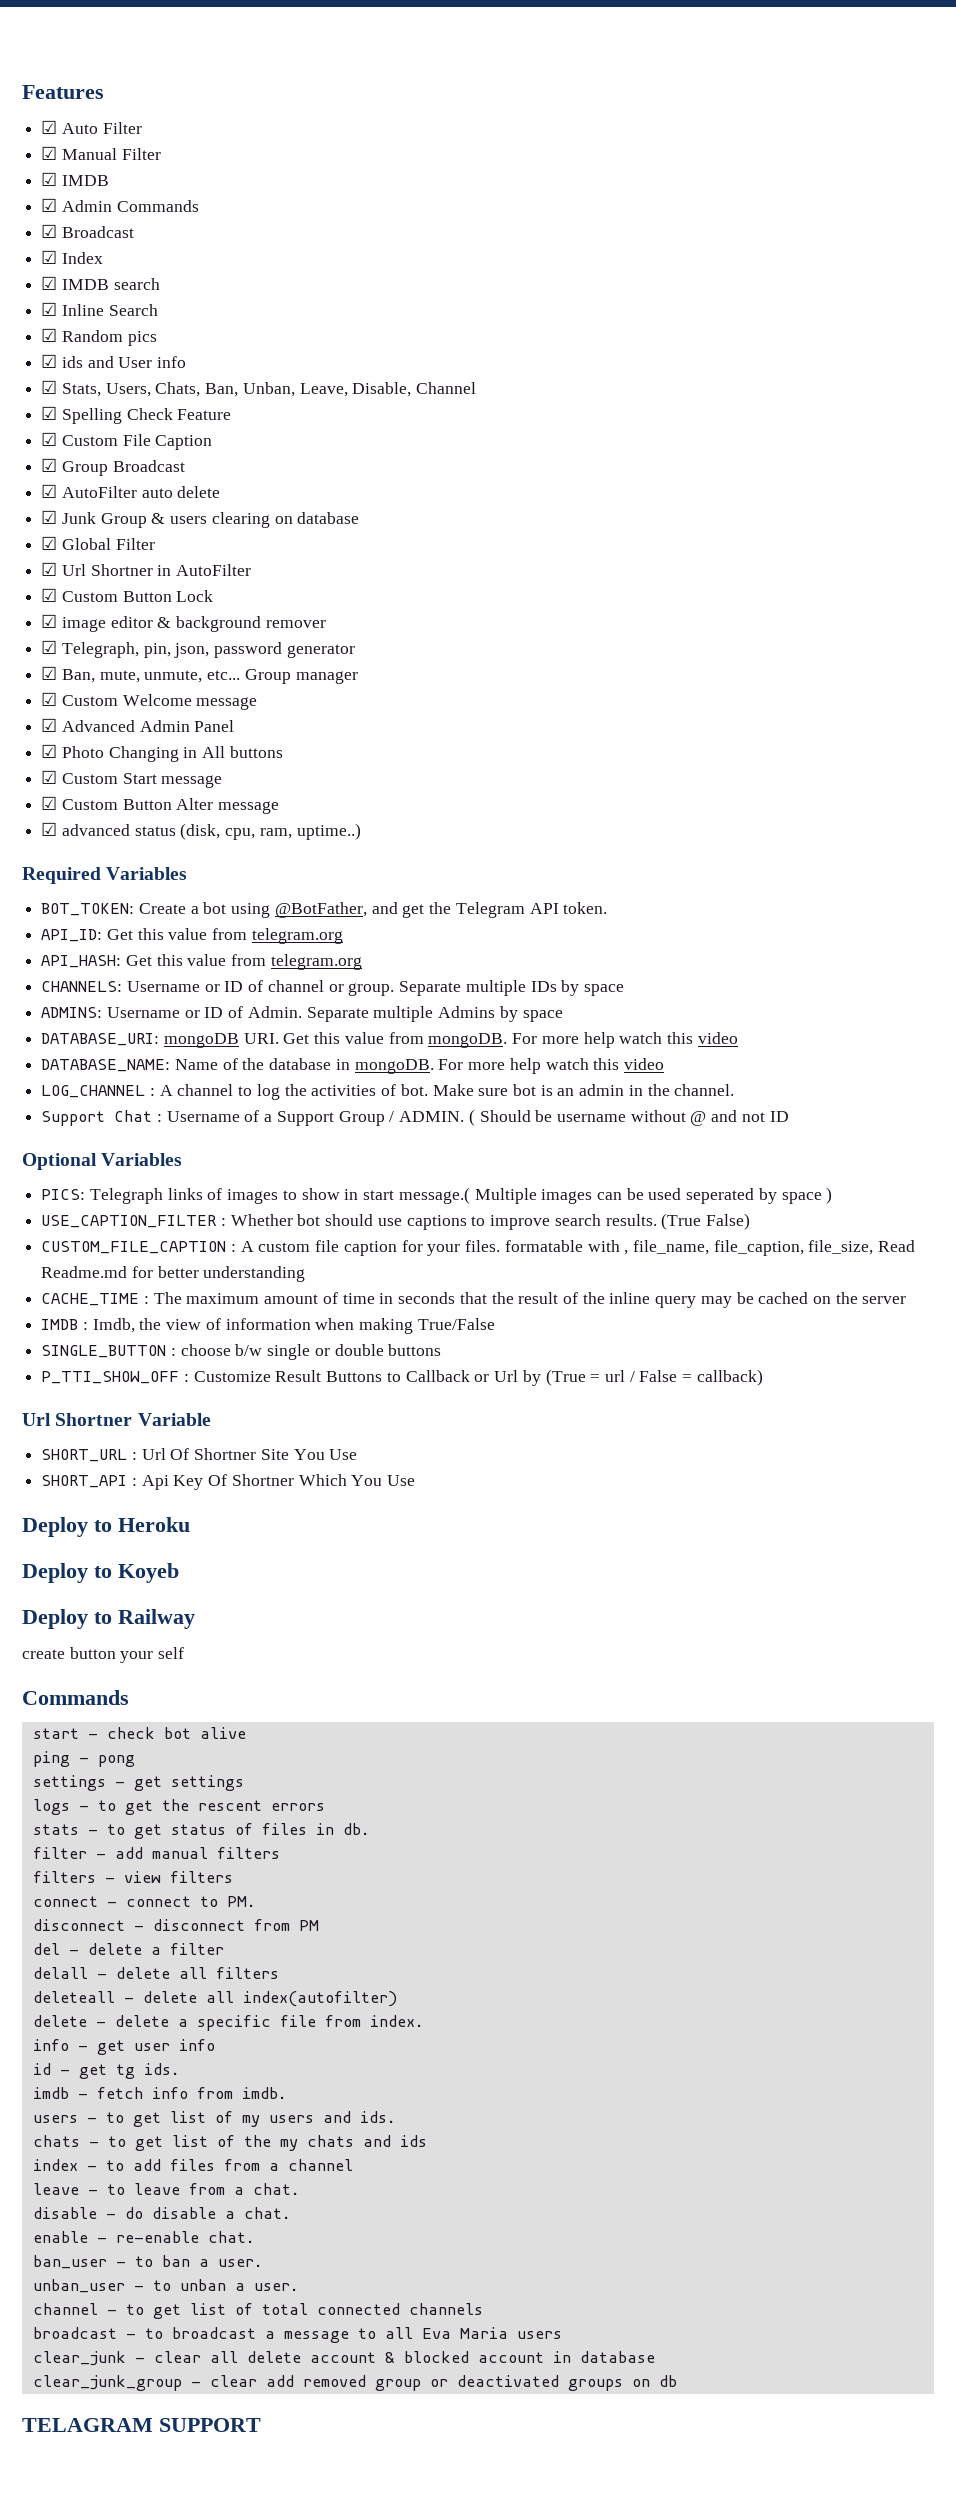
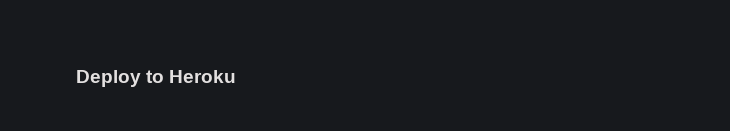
[22,85,104,99] [41,120,142,134] [41,146,161,160] [41,172,109,186] [41,198,199,212] [41,224,134,238] [41,250,103,264] [41,276,160,290] [41,302,158,316] [41,328,157,346] [41,354,187,368] [41,380,477,397] [41,406,232,424] [41,432,213,450] [41,458,185,476] [41,484,221,498] [41,510,360,528] [41,536,155,550] [41,562,252,576] [41,588,214,602] [41,614,326,632] [41,640,355,658] [41,666,358,684] [41,692,258,710] [41,718,235,732] [41,744,283,762] [41,770,223,788] [41,796,280,814] [41,822,361,840] [22,867,188,884] [41,902,608,918] [41,928,343,944] [41,954,362,970] [41,980,624,996] [41,1006,563,1022] [41,1032,738,1048] [41,1058,664,1074] [41,1084,735,1100] [41,1109,789,1126] [22,1153,183,1170] [41,1187,833,1204] [41,1213,750,1230] [41,1240,916,1256] [41,1266,306,1282] [41,1292,907,1308] [41,1318,495,1334] [41,1344,442,1360] [41,1369,763,1386] [22,1413,211,1426] [41,1448,358,1462] [41,1474,416,1490] [22,1517,190,1537] [22,1563,179,1583] [22,1609,195,1629] [22,1647,185,1663] [22,1690,129,1705] [32,1727,246,1739] [32,1751,135,1767] [32,1775,244,1791] [32,1799,325,1815] [32,1823,370,1839] [32,1847,280,1859] [32,1871,233,1883] [32,1896,256,1907] [32,1919,319,1931] [32,1943,224,1955] [32,1967,279,1979] [32,1991,397,2007] [32,2015,424,2031] [32,2039,215,2055] [32,2063,180,2079] [32,2087,287,2099] [32,2111,396,2127] [32,2135,427,2151] [32,2159,353,2171] [32,2183,300,2195] [32,2207,291,2219] [32,2231,255,2243] [32,2255,263,2269] [32,2279,299,2293] [32,2303,483,2319] [32,2327,562,2343] [32,2351,655,2366] [32,2375,677,2391] [22,2418,261,2432] Features // ☑ Auto Filter // ☑ Manual Filter // ☑ IMDB // ☑ Admin Commands // ☑ Broadcast // ☑ Index // ☑ IMDB search // ☑ Inline Search // ☑ Random pics // ☑ ids and User info // ☑ Stats, Users, Chats, Ban, Unban, Leave, Disable, Channel // ☑ Spelling Check Feature // ☑ Custom File Caption // ☑ Group Broadcast // ☑ AutoFilter auto delete // ☑ Junk Group & users clearing on database // ☑ Global Filter // ☑ Url Shortner in AutoFilter // ☑ Custom Button Lock // ☑ image editor & background remover // ☑ Telegraph, pin, json, password generator // ☑ Ban, mute, unmute, etc... Group manager // ☑ Custom Welcome message // ☑ Advanced Admin Panel // ☑ Photo Changing in All buttons // ☑ Custom Start message // ☑ Custom Button Alter message // ☑ advanced status (disk, cpu, ram, uptime..) // Required Variables // BOT_TOKEN: Create a bot using @BotFather, and get the Telegram API token. // API_ID: Get this value from telegram.org // API_HASH: Get this value from telegram.org // CHANNELS: Username or ID of channel or group. Separate multiple IDs by space // ADMINS: Username or ID of Admin. Separate multiple Admins by space // DATABASE_URI: mongoDB URI. Get this value from mongoDB. For more help watch this video // DATABASE_NAME: Name of the database in mongoDB. For more help watch this video // LOG_CHANNEL : A channel to log the activities of bot. Make sure bot is an admin in the channel. // Support Chat : Username of a Support Group / ADMIN. ( Should be username without @ and not ID // Optional Variables // PICS: Telegraph links of images to show in start message.( Multiple images can be used seperated by space ) // USE_CAPTION_FILTER : Whether bot should use captions to improve search results. (True False) // CUSTOM_FILE_CAPTION : A custom file caption for your files. formatable with , file_name, file_caption, file_size, Read Readme.md for better understanding // CACHE_TIME : The maximum amount of time in seconds that the result of the inline query may be cached on the server // IMDB : Imdb, the view of information when making True/False // SINGLE_BUTTON : choose b/w single or double buttons // P_TTI_SHOW_OFF : Customize Result Buttons to Callback or Url by (True = url / False = callback) // Url Shortner Variable // SHORT_URL : Url Of Shortner Site You Use // SHORT_API : Api Key Of Shortner Which You Use // Deploy to Heroku // Deploy to Koyeb // Deploy to Railway // create button your self // Commands // start - check bot alive // ping - pong // settings - get settings // logs - to get the rescent errors // stats - to get status of files in db. // filter - add manual filters // filters - view filters // connect - connect to PM. // disconnect - disconnect from PM // del - delete a filter // delall - delete all filters // deleteall - delete all index(autofilter) // delete - delete a specific file from index. // info - get user info // id - get tg ids. // imdb - fetch info from imdb. // users - to get list of my users and ids. // chats - to get list of the my chats and ids // index - to add files from a channel // leave - to leave from a chat. // disable - do disable a chat. // enable - re-enable chat. // ban_user - to ban a user. // unban_user - to unban a user. // channel - to get list of total connected channels // broadcast - to broadcast a message to all Eva Maria users // clear_junk - clear all delete account & blocked account in database // clear_junk_group - clear add removed group or deactivated groups on db // TELAGRAM SUPPORT -> [76,70,237,87] Deploy to Heroku

